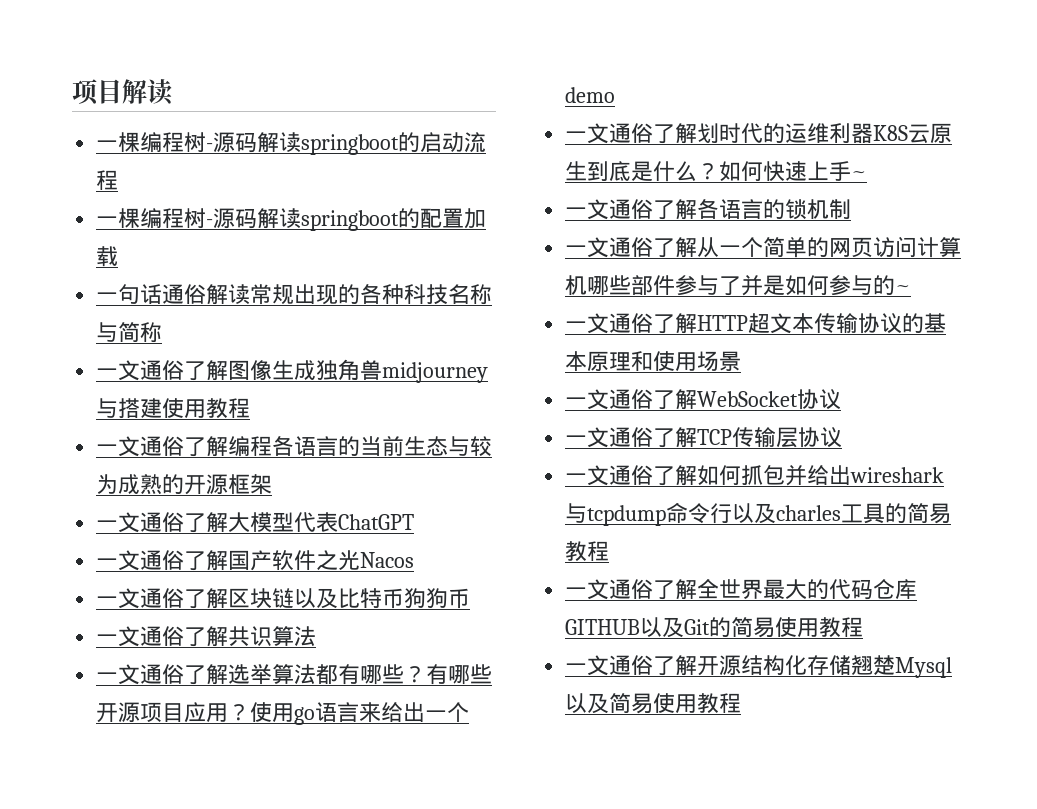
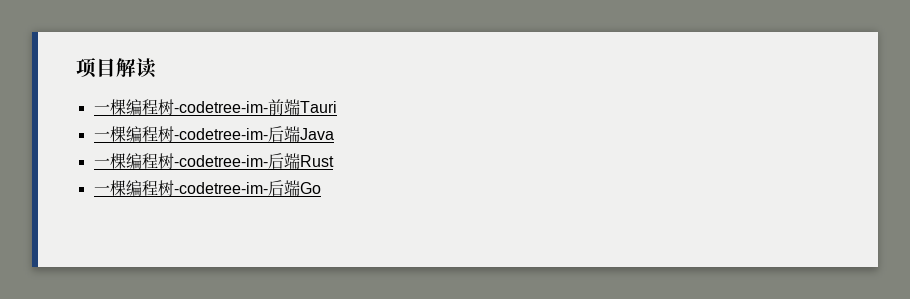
[206,132,487,155] [96,170,119,190] [96,208,487,231] [96,246,119,267] [96,284,493,305] [96,322,163,343] [96,359,489,383] [96,398,251,419] [96,435,493,457] [96,474,273,495] [96,512,415,533] [96,550,415,571] [96,588,471,609] [96,626,317,647] [96,664,493,685] [96,702,470,725] [565,87,616,103] [565,123,953,144] [565,161,868,182] [565,199,852,220] [565,236,962,258] [565,275,912,296] [565,313,947,334] [565,351,742,372] [565,389,842,410] [565,427,843,448] [565,465,945,486] [565,502,952,526] [565,541,610,562] [565,579,918,600] [565,617,864,638] [565,655,953,678] [565,693,742,714] -源码解读springboot的启动流程 // 一棵编程树-源码解读springboot的配置加载 // 一句话通俗解读常规出现的各种科技名称与简称 // 一文通俗了解图像生成独角兽midjourney与搭建使用教程 // 一文通俗了解编程各语言的当前生态与较为成熟的开源框架 // 一文通俗了解大模型代表ChatGPT // 一文通俗了解国产软件之光Nacos // 一文通俗了解区块链以及比特币狗狗币 // 一文通俗了解共识算法 // 一文通俗了解选举算法都有哪些？有哪些开源项目应用？使用go语言来给出一个demo // 一文通俗了解划时代的运维利器K8S云原生到底是什么？如何快速上手~ // 一文通俗了解各语言的锁机制 // 一文通俗了解从一个简单的网页访问计算机哪些部件参与了并是如何参与的~ // 一文通俗了解HTTP超文本传输协议的基本原理和使用场景 // 一文通俗了解WebSocket协议 // 一文通俗了解TCP传输层协议 // 一文通俗了解如何抓包并给出wireshark与tcpdump命令行以及charles工具的简易教程 // 一文通俗了解全世界最大的代码仓库GITHUB以及Git的简易使用教程 // 一文通俗了解开源结构化存储翘楚Mysql以及简易使用教程 -> [173,99,337,115] [93,126,334,142] [93,153,334,169] [93,180,321,196] -codetree-im-前端Tauri // 一棵编程树-codetree-im-后端Java // 一棵编程树-codetree-im-后端Rust // 一棵编程树-codetree-im-后端Go

